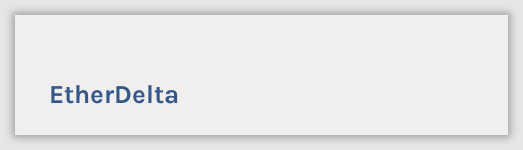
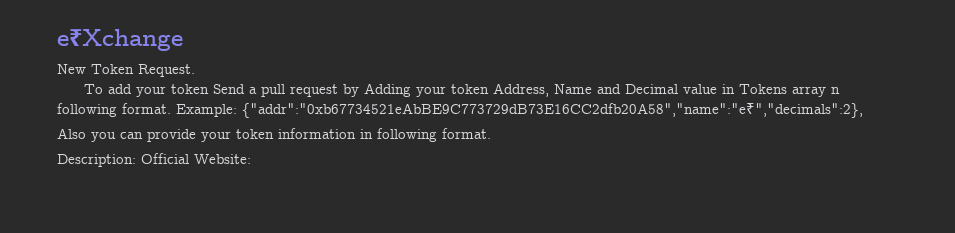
[49,85,179,104] EtherDelta -> [57,29,183,51] [57,64,195,77] [83,83,840,97] [57,103,863,118] [57,128,491,142] [57,153,251,167] e₹Xchange // New Token Request. // To add your token Send a pull request by Adding your token Address, Name and Decimal value in Tokens array n following format. Example: {"addr":"0xb67734521eAbBE9C773729dB73E16CC2dfb20A58","name":"e₹","decimals":2}, // Also you can provide your token information in following format. // Description: Official Website:

